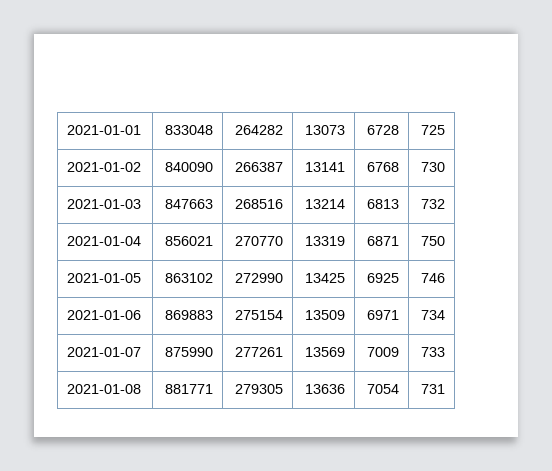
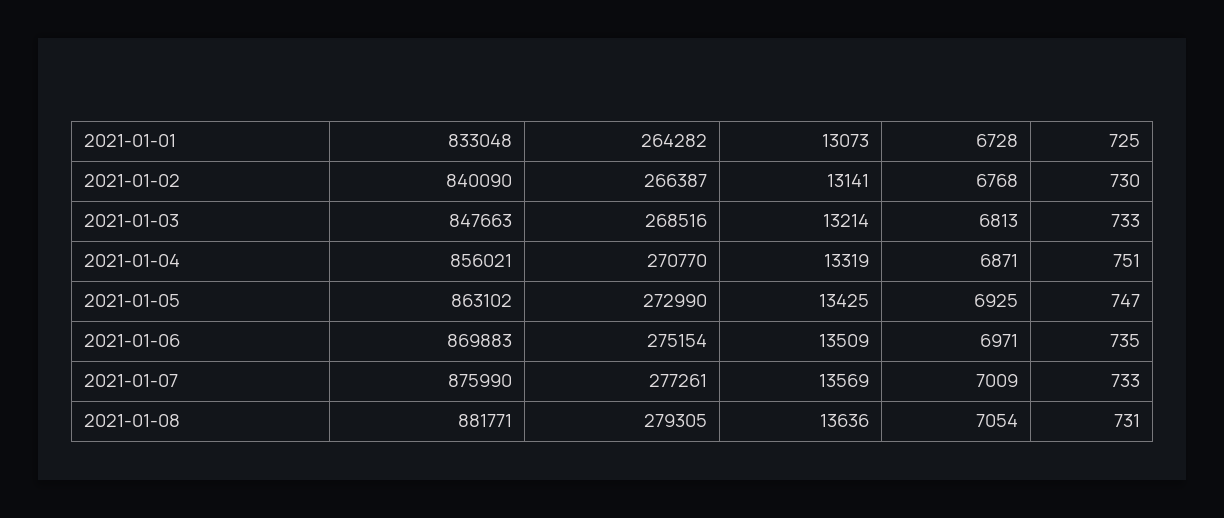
[420,199,445,209] 732 -> [1111,214,1141,227] 733
[420,236,445,246] 750 -> [1113,254,1141,267] 751
[420,273,445,283] 746 -> [1111,294,1141,307] 747
[420,310,445,320] 734 -> [1110,334,1141,347] 735

